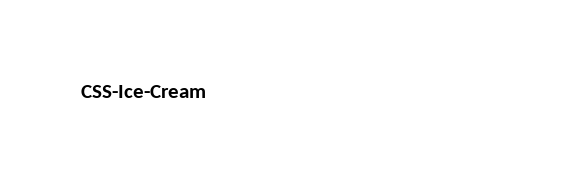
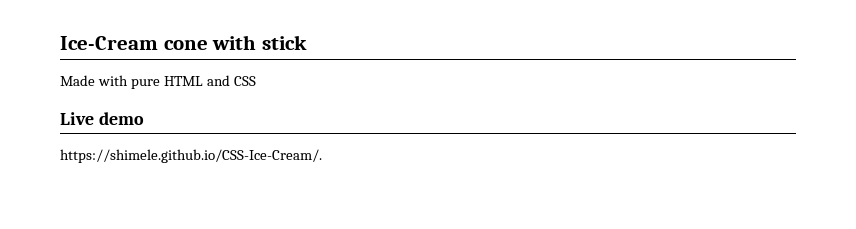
[81,85,206,98] CSS-Ice-Cream -> [60,35,307,50] [60,75,256,89] [60,112,144,125] [60,149,322,163] Ice-Cream cone with stick // Made with pure HTML and CSS // Live demo // https://shimele.github.io/CSS-Ice-Cream/.

